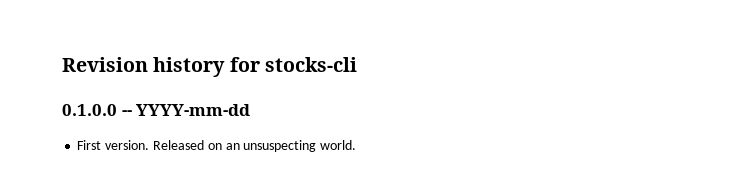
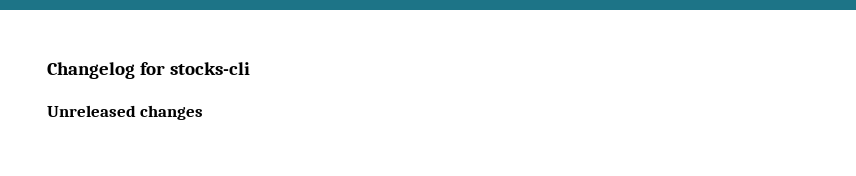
[62,57,226,77] Revision history -> [47,62,135,79] Changelog
[62,104,251,116] [77,140,357,152] 0.1.0.0 -- YYYY-mm-dd // First version. Released on an unsuspecting world. -> [47,105,204,120] Unreleased changes

